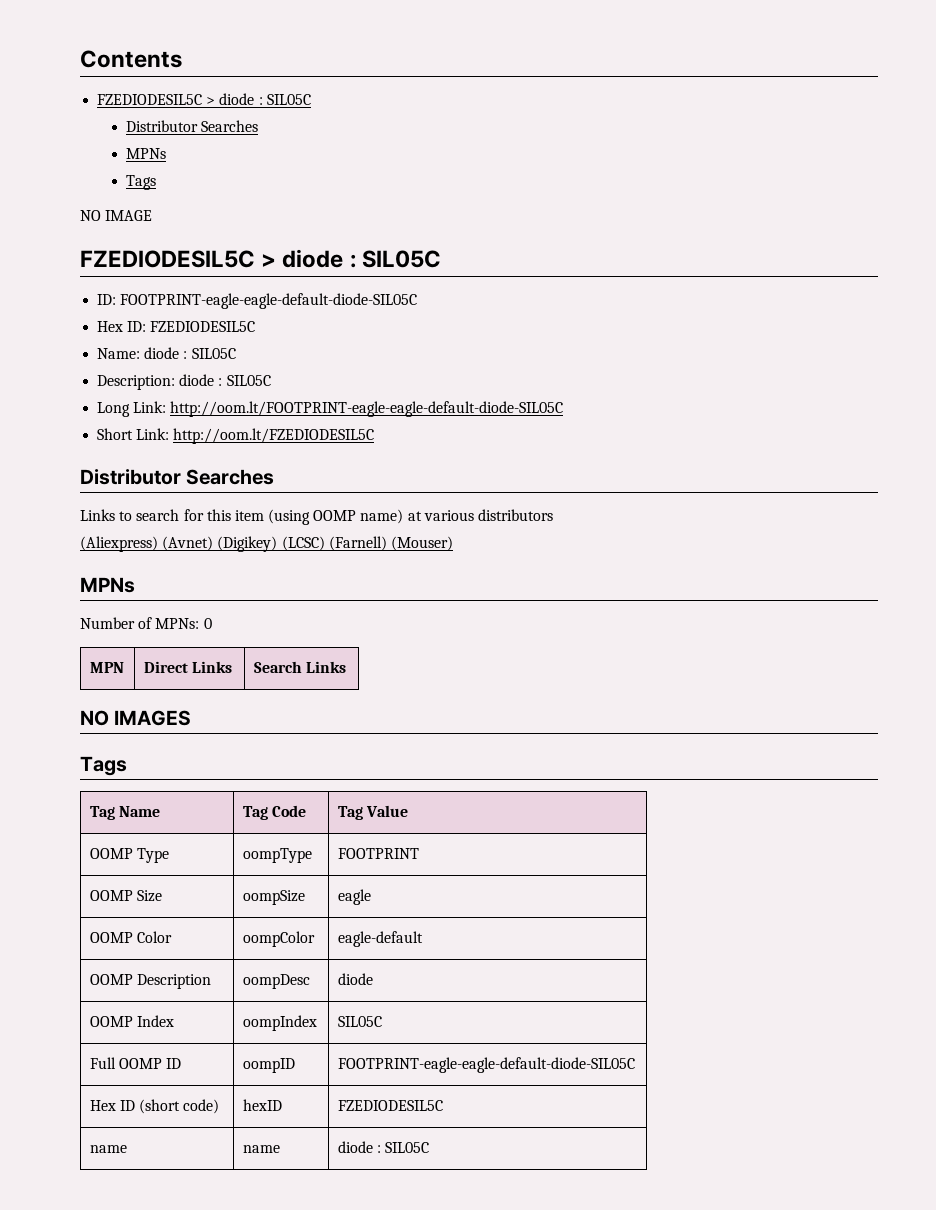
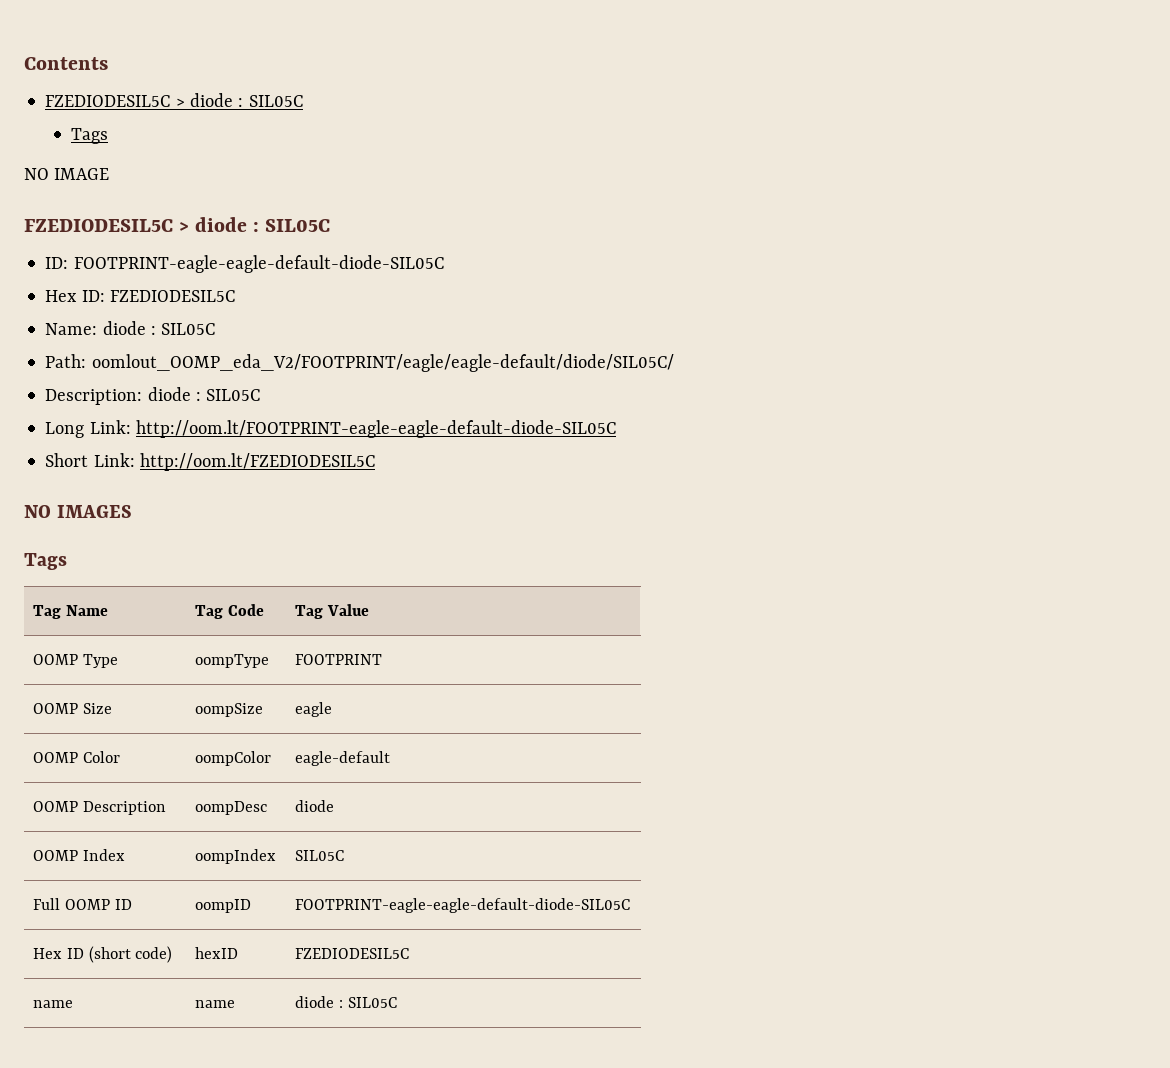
[126,120,259,132] [126,148,167,159] // Distributor Searches // MPNs -> (303, 101) none
(236, 353) none -> [45,354,674,372] // Path: oomlout_OOMP_eda_V2/FOOTPRINT/eagle/eagle-default/diode/SIL05C/
[80,469,275,485] [80,509,554,525] [80,536,453,552] [80,577,135,593] [80,617,212,629] [89,662,124,673] [143,661,232,673] [253,661,346,673] // Distributor Searches // Links to search for this item (using OOMP name) at various distributors // (Aliexpress) (Avnet) (Digikey) (LCSC) (Farnell) (Mouser) // MPNs // Number of MPNs: 0 // MPN | Direct Links | Search Links -> (375, 462) none

